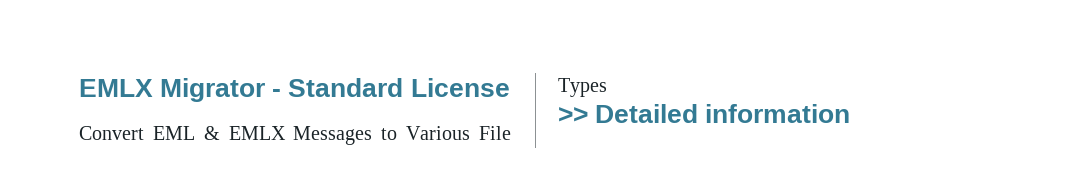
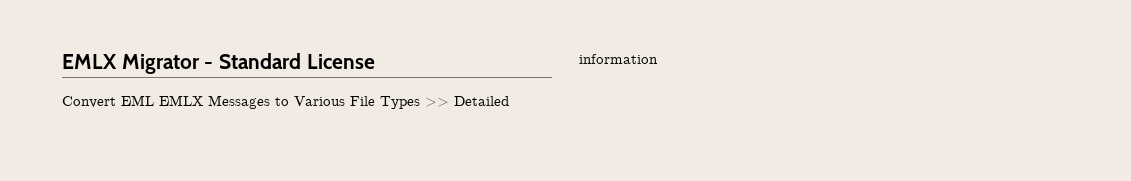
[203,126,220,140] & -> (154, 100) none
(607, 87) // -> (420, 102) none

